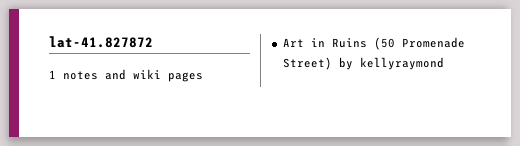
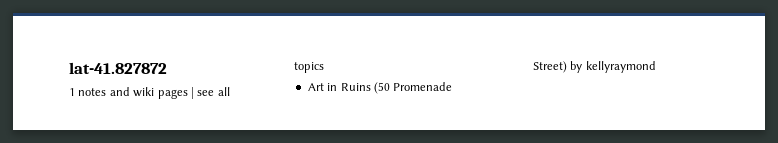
(203, 77) none -> [190,87,230,99] [294,62,324,73] | see all topics

